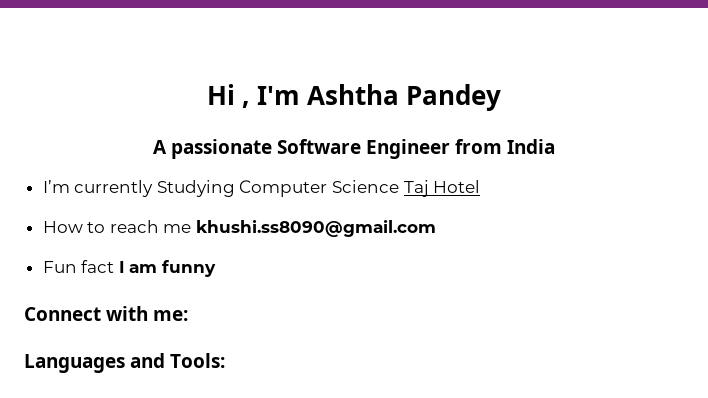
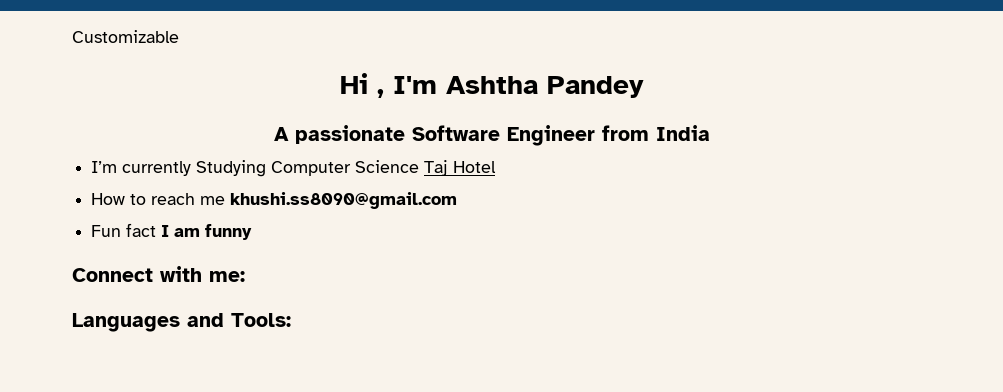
(207, 94) none -> [72,30,179,43] Customizable //

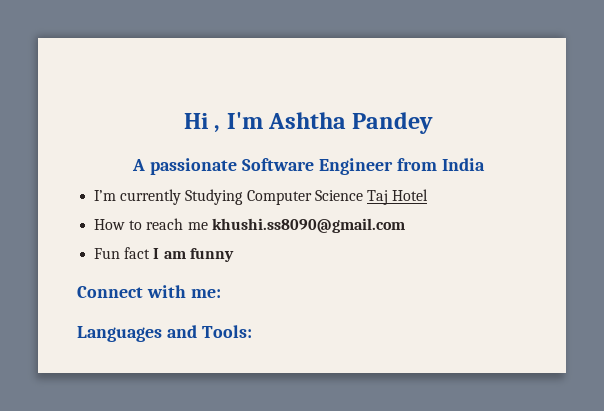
[72,30,179,43] Customizable // -> (183, 121) none

